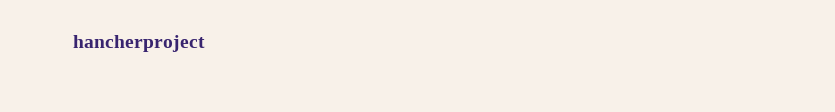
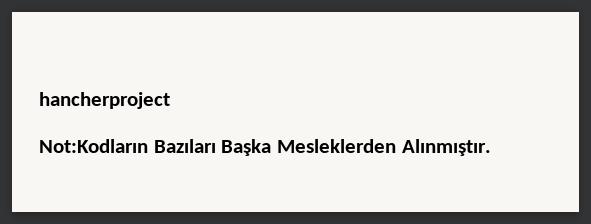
(205, 43) none -> [39,139,491,156] // Not:Kodların Bazıları Başka Mesleklerden Alınmıştır.

